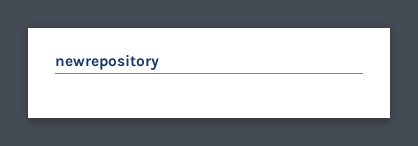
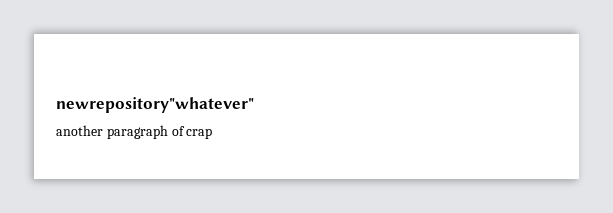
[55,54,159,70] newrepository -> [56,97,254,113] [56,125,213,139] newrepository"whatever" // another paragraph of crap

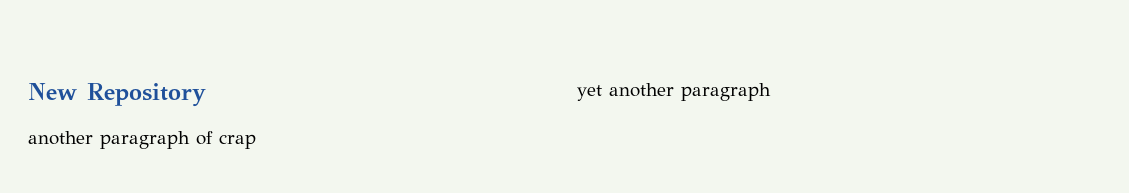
[56,97,254,113] newrepository"whatever" -> [28,83,206,107] New Repository
(213, 133) none -> [577,83,771,101] // yet another paragraph

